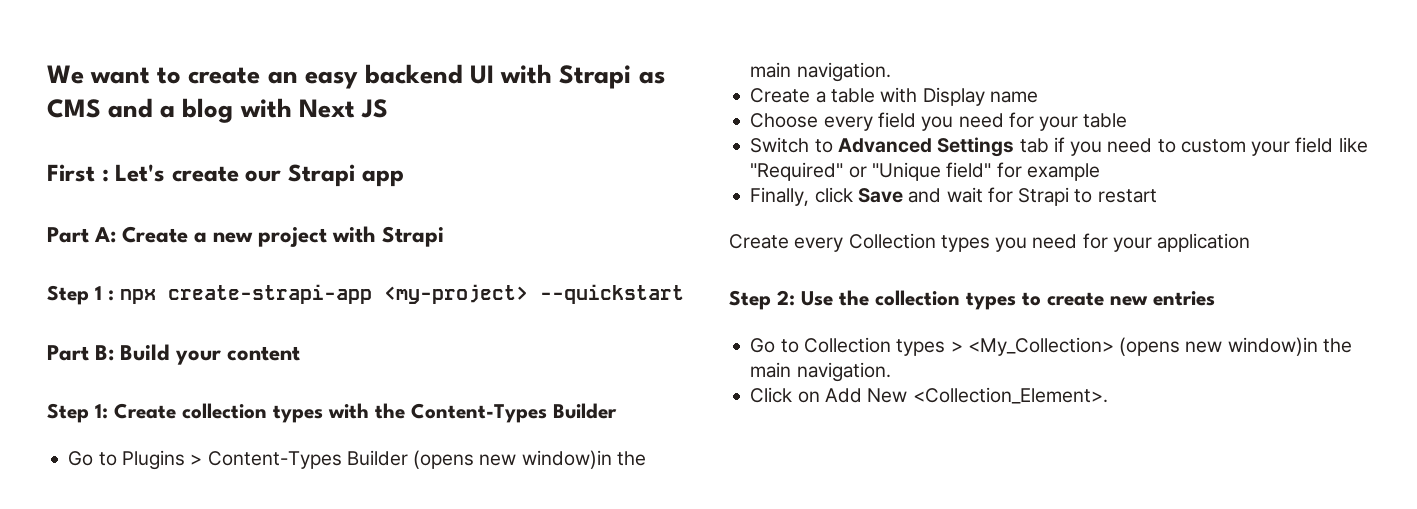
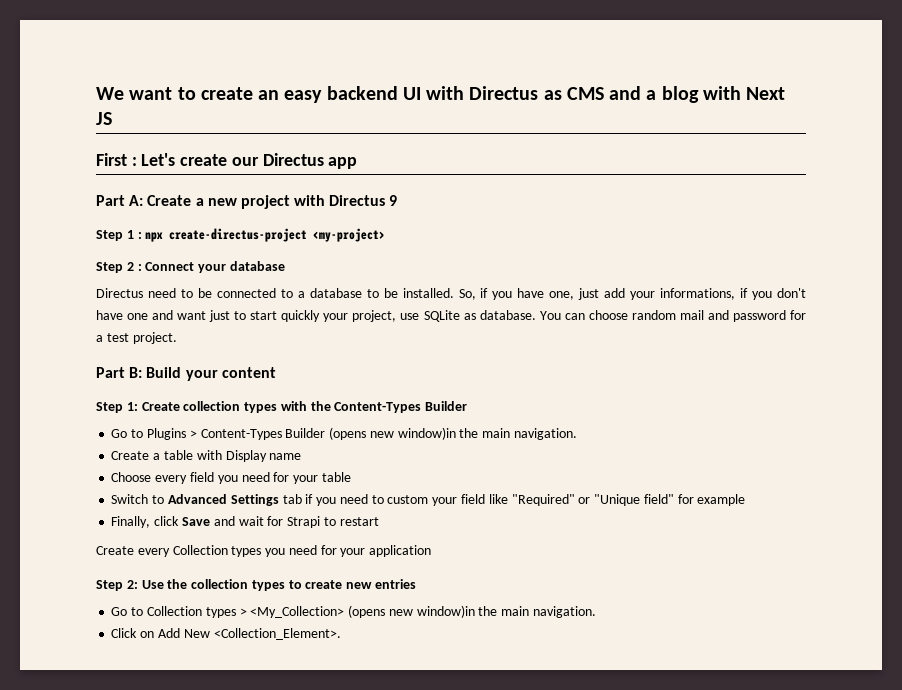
[559,65,632,89] Strapi -> [469,86,539,100] Directus
[288,164,356,187] Strapi -> [262,153,324,166] Directus
[381,226,444,247] Strapi -> [329,195,398,206] Directus 9
[168,284,372,304] create-strapi-app -> [169,228,308,242] create-directus-project
[540,284,684,304] --quickstart -> [96,261,285,273] [96,288,806,300] [96,310,806,322] [96,332,177,344] // Step 2 : Connect your database // Directus need to be connected to a database to be installed. So, if you have one, just add your informations, if you don't have one and want just to start quickly your project, use SQLite as database. You can choose random mail and password for a test project.

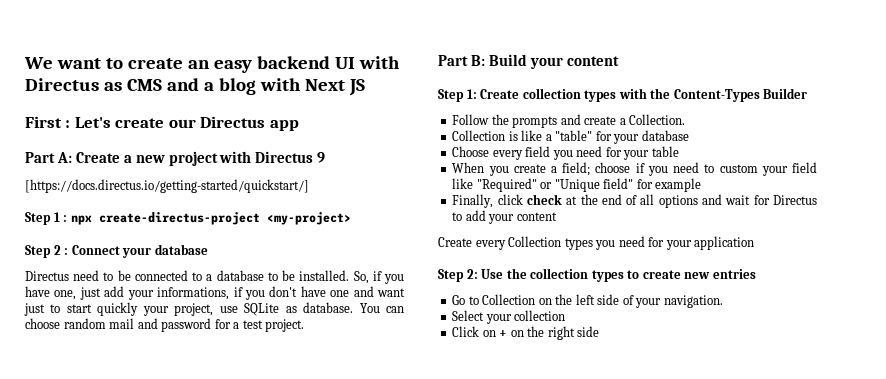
(398, 200) none -> [25,179,309,193] // [https://docs.directus.io/getting-started/quickstart/]
[111,427,577,440] [111,450,302,462] Go to Plugins > Content-Types Builder (opens new window)in the main navigation. // Create a table with Display name -> [452,114,686,128] [452,130,689,144] Follow the prompts and create a Collection. // Collection is like a "table" for your database
[111,494,302,506] Switch to Advanced Settings tab -> [452,162,631,176] When you create a field; choose
[181,516,379,528] Save and wait for Strapi to restart -> [526,194,817,208] [452,210,557,224] check at the end of all options and wait for Directus to add your content
[205,605,596,618] [111,628,341,640] types > <My_Collection> (opens new window)in the main navigation. // Click on Add New <Collection_Element>. -> [538,294,723,308] [452,310,566,324] [452,326,600,340] on the left side of your navigation. // Select your collection // Click on + on the right side

